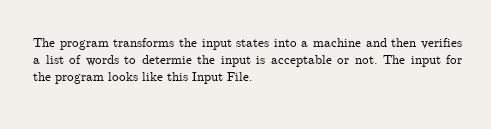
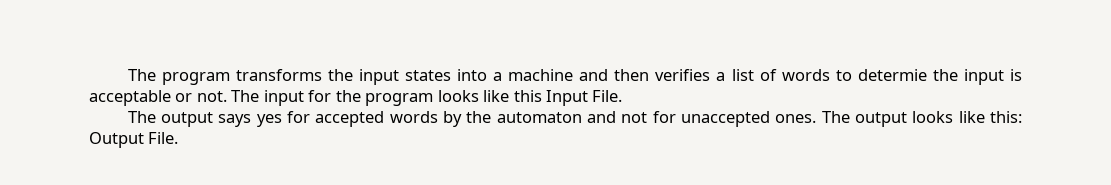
(253, 76) none -> [127,111,1023,127] [89,132,179,148] // The output says yes for accepted words by the automaton and not for unaccepted ones. The output looks like this: Output File.

